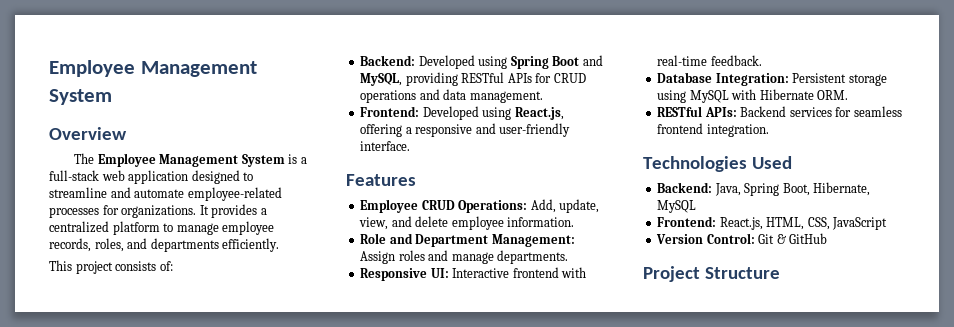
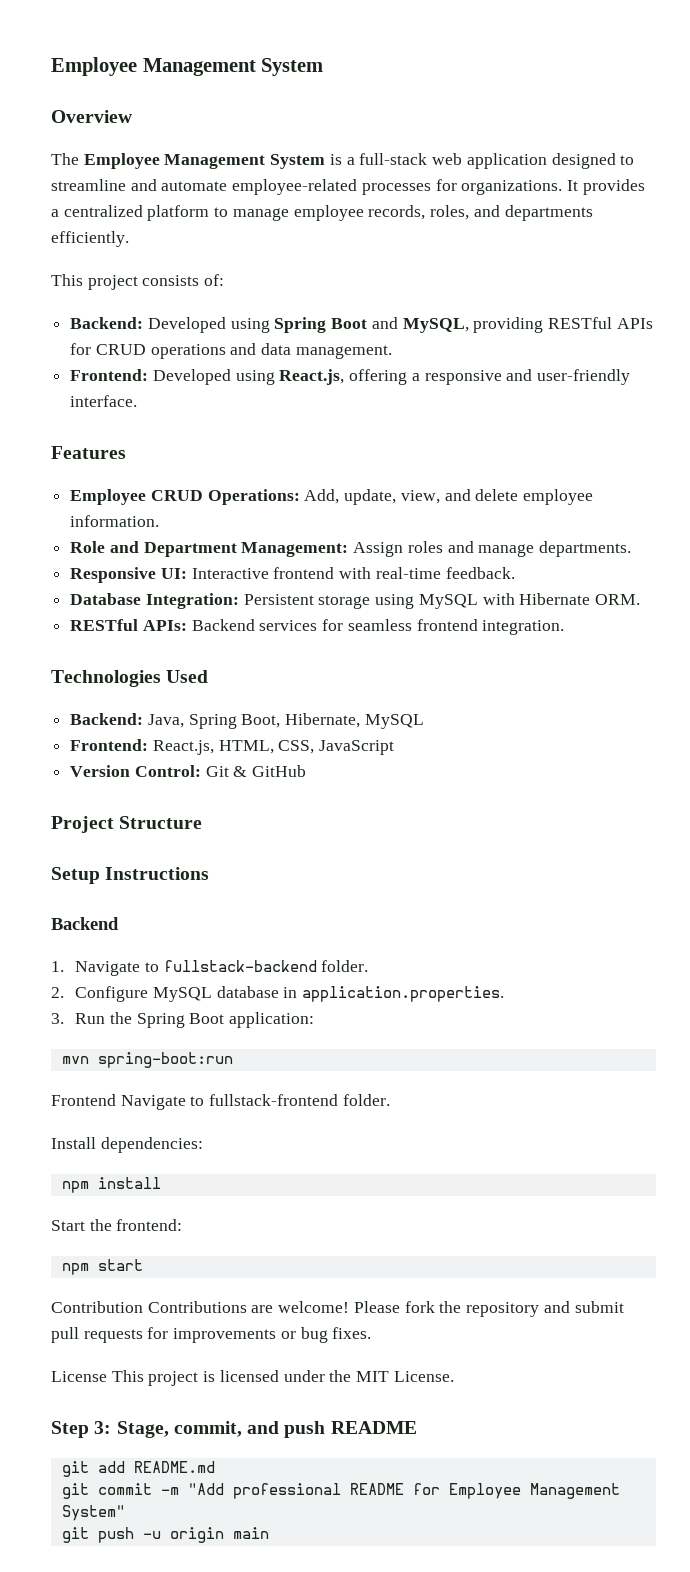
(780, 273) none -> [51,867,210,884] [51,917,119,930] [51,960,369,976] [51,986,504,1002] [51,1012,314,1028] [61,1052,233,1068] [51,1094,390,1110] [51,1137,203,1153] [61,1177,161,1193] [51,1219,183,1231] [61,1259,143,1275] [51,1301,624,1317] [51,1327,372,1343] [51,1370,454,1386] [51,1421,417,1438] [61,1461,215,1477] [61,1483,620,1499] [61,1505,125,1521] [61,1527,269,1543] // Setup Instructions // Backend // 1. Navigate to fullstack-backend folder. // 2. Configure MySQL database in application.properties. // 3. Run the Spring Boot application: // mvn spring-boot:run // Frontend Navigate to fullstack-frontend folder. // Install dependencies: // npm install // Start the frontend: // npm start // Contribution Contributions are welcome! Please fork the repository and submit pull requests for improvements or bug fixes. // License This project is licensed under the MIT License. // Step 3: Stage, commit, and push README // git add README.md // git commit -m "Add professional README for Employee Management System" // git push -u origin main

